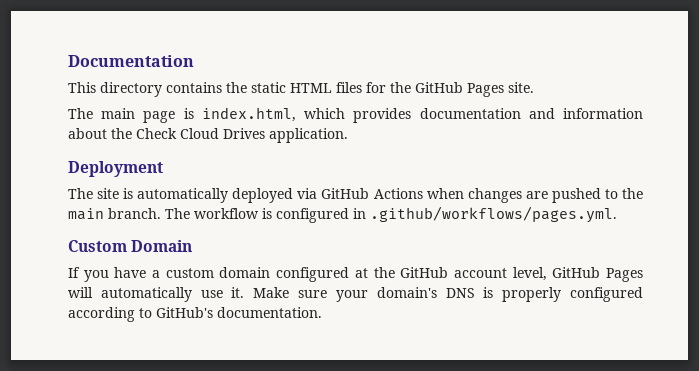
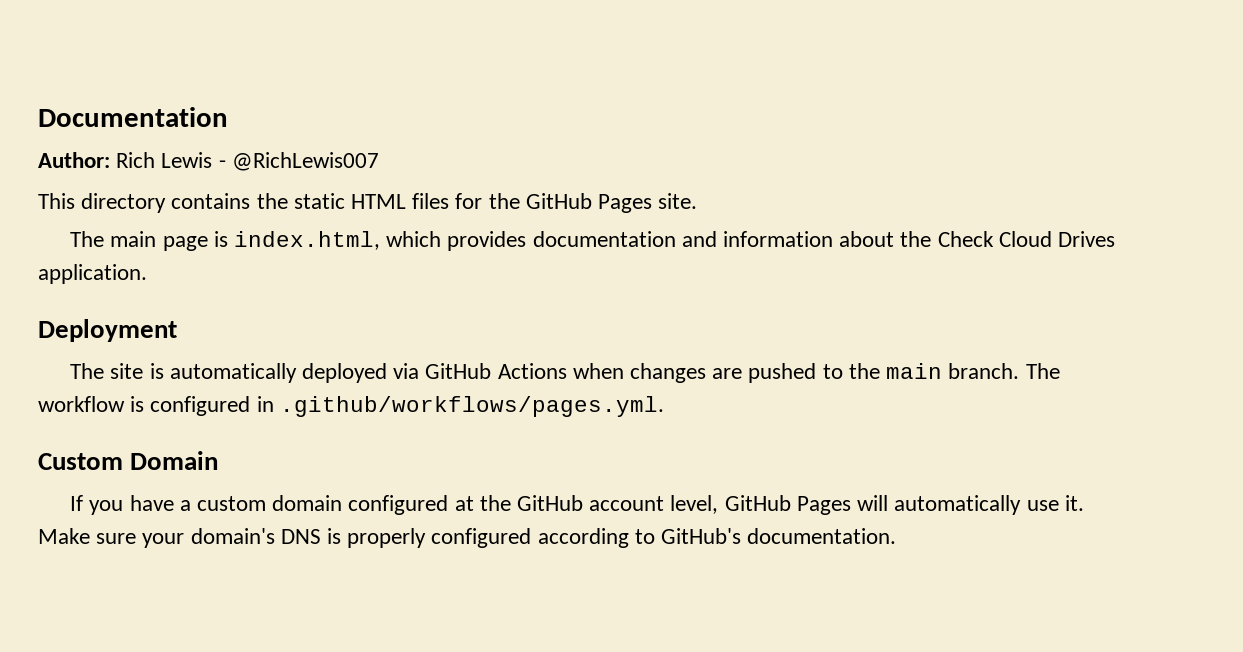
(194, 61) none -> [38,152,379,171] // Author: Rich Lewis - @RichLewis007

